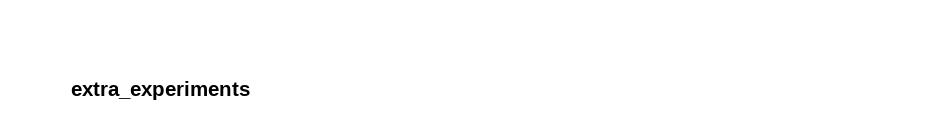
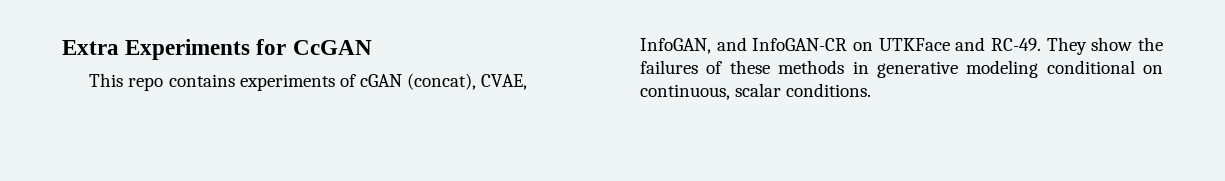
[71,81,250,100] extra_experiments -> [62,39,372,60] [89,73,528,91] [640,37,1164,55] [640,60,1163,78] [640,83,872,100] Extra Experiments for CcGAN // This repo contains experiments of cGAN (concat), CVAE, InfoGAN, and InfoGAN-CR on UTKFace and RC-49. They show the failures of these methods in generative modeling conditional on continuous, scalar conditions.

